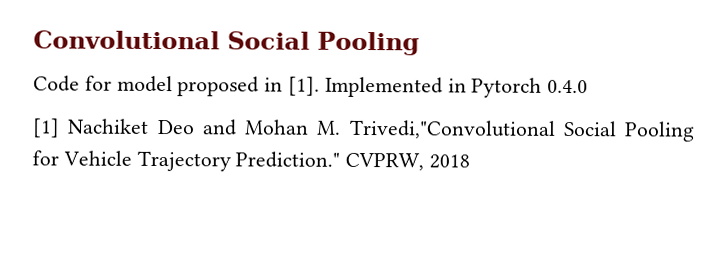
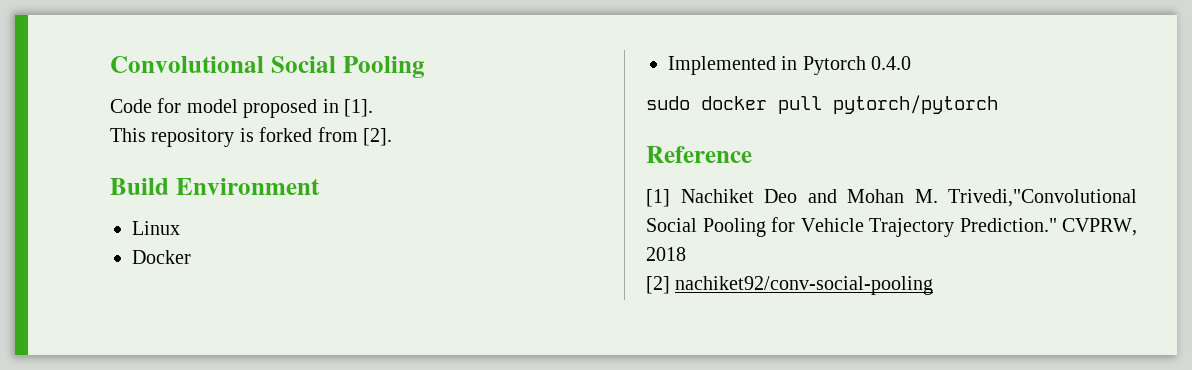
(321, 86) none -> [110,127,392,147] [110,178,320,195] [132,221,180,235] [132,250,191,264] // This repository is forked from [2]. // Build Environment // Linux // Docker //
(589, 86) none -> [646,95,998,114] [646,146,752,163] // sudo docker pull pytorch/pytorch // Reference
(471, 161) none -> [646,276,934,295] // [2] nachiket92/conv-social-pooling

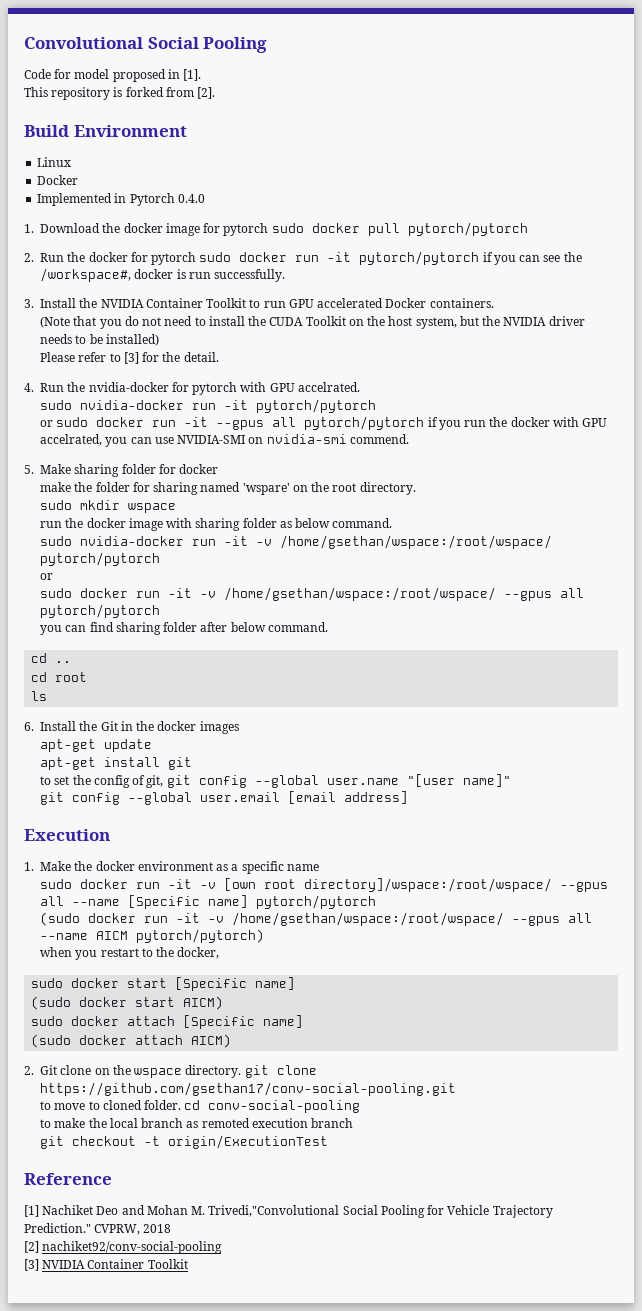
[646,95,998,114] sudo docker pull pytorch/pytorch -> [24,222,528,236] [24,251,582,265] [40,268,286,282] [24,298,494,308] [40,316,585,329] [40,334,159,346] [40,352,219,364] [24,382,360,395] [40,399,377,413] [40,416,608,430] [40,434,409,447] [24,464,219,477] [40,482,416,495] [40,500,177,513] [40,518,393,531] [40,535,553,549] [40,552,161,566] [40,573,54,580] [40,587,585,601] [40,604,161,618] [40,622,328,635] [31,653,72,663] [31,672,88,682] [31,691,48,701] [24,721,239,734] [40,739,153,752] [40,757,193,770] [40,774,511,788] [40,791,409,805] [24,829,110,841] [24,861,319,874] [40,878,609,892] [40,895,377,909] [40,912,593,926] [40,929,265,943] [40,947,220,960] [31,977,296,991] [31,996,224,1010] [31,1015,304,1029] [31,1034,232,1048] [24,1065,317,1078] [40,1082,457,1096] [40,1100,361,1113] [40,1118,354,1128] [40,1135,329,1149] 1. Download the docker image for pytorch sudo docker pull pytorch/pytorch // 2. Run the docker for pytorch sudo docker run -it pytorch/pytorch if you can see the /workspace#, docker is run successfully. // 3. Install the NVIDIA Container Toolkit to run GPU accelerated Docker containers. // (Note that you do not need to install the CUDA Toolkit on the host system, but the NVIDIA driver needs to be installed) // Please refer to [3] for the detail. // 4. Run the nvidia-docker for pytorch with GPU accelrated. // sudo nvidia-docker run -it pytorch/pytorch // or sudo docker run -it --gpus all pytorch/pytorch if you run the docker with GPU accelrated, you can use NVIDIA-SMI on nvidia-smi commend. // 5. Make sharing folder for docker // make the folder for sharing named 'wspare' on the root directory. // sudo mkdir wspace // run the docker image with sharing folder as below command. // sudo nvidia-docker run -it -v /home/gsethan/wspace:/root/wspace/ pytorch/pytorch // or // sudo docker run -it -v /home/gsethan/wspace:/root/wspace/ --gpus all pytorch/pytorch // you can find sharing folder after below command. // cd .. // cd root // ls // 6. Install the Git in the docker images // apt-get update // apt-get install git // to set the config of git, git config --global user.name "[user name]" // git config --global user.email [email address] // Execution // 1. Make the docker environment as a specific name // sudo docker run -it -v [own root directory]/wspace:/root/wspace/ --gpus all --name [Specific name] pytorch/pytorch // (sudo docker run -it -v /home/gsethan/wspace:/root/wspace/ --gpus all --name AICM pytorch/pytorch) // when you restart to the docker, // sudo docker start [Specific name] // (sudo docker start AICM) // sudo docker attach [Specific name] // (sudo docker attach AICM) // 2. Git clone on the wspace directory. git clone https://github.com/gsethan17/conv-social-pooling.git // to move to cloned folder. cd conv-social-pooling // to make the local branch as remoted execution branch // git checkout -t origin/ExecutionTest
(934, 285) none -> [24,1259,188,1271] // [3] NVIDIA Container Toolkit

